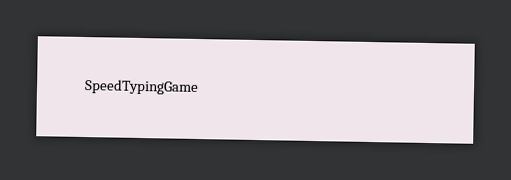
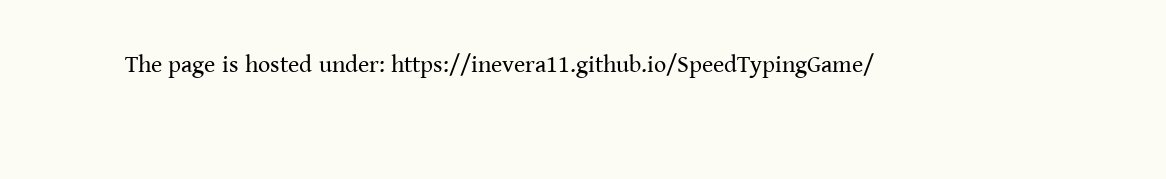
[84,79,199,95] SpeedTypingGame -> [125,53,875,78] The page is hosted under: https://inevera11.github.io/SpeedTypingGame/

